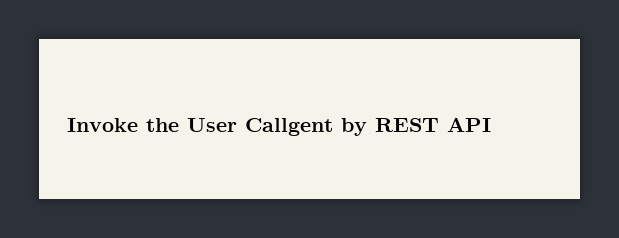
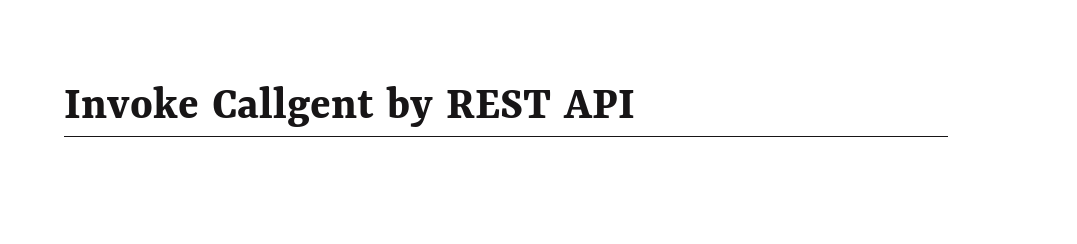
[146,118,237,132] the User -> (199, 102) none

